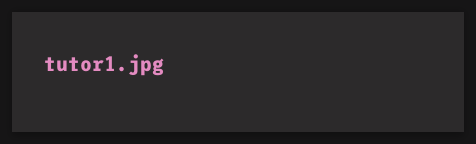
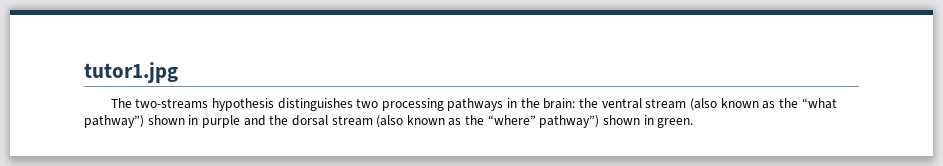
(164, 65) none -> [110,98,837,111] [84,115,694,128] // The two-streams hypothesis distinguishes two processing pathways in the brain: the ventral stream (also known as the “what pathway”) shown in purple and the dorsal stream (also known as the “where” pathway”) shown in green.

